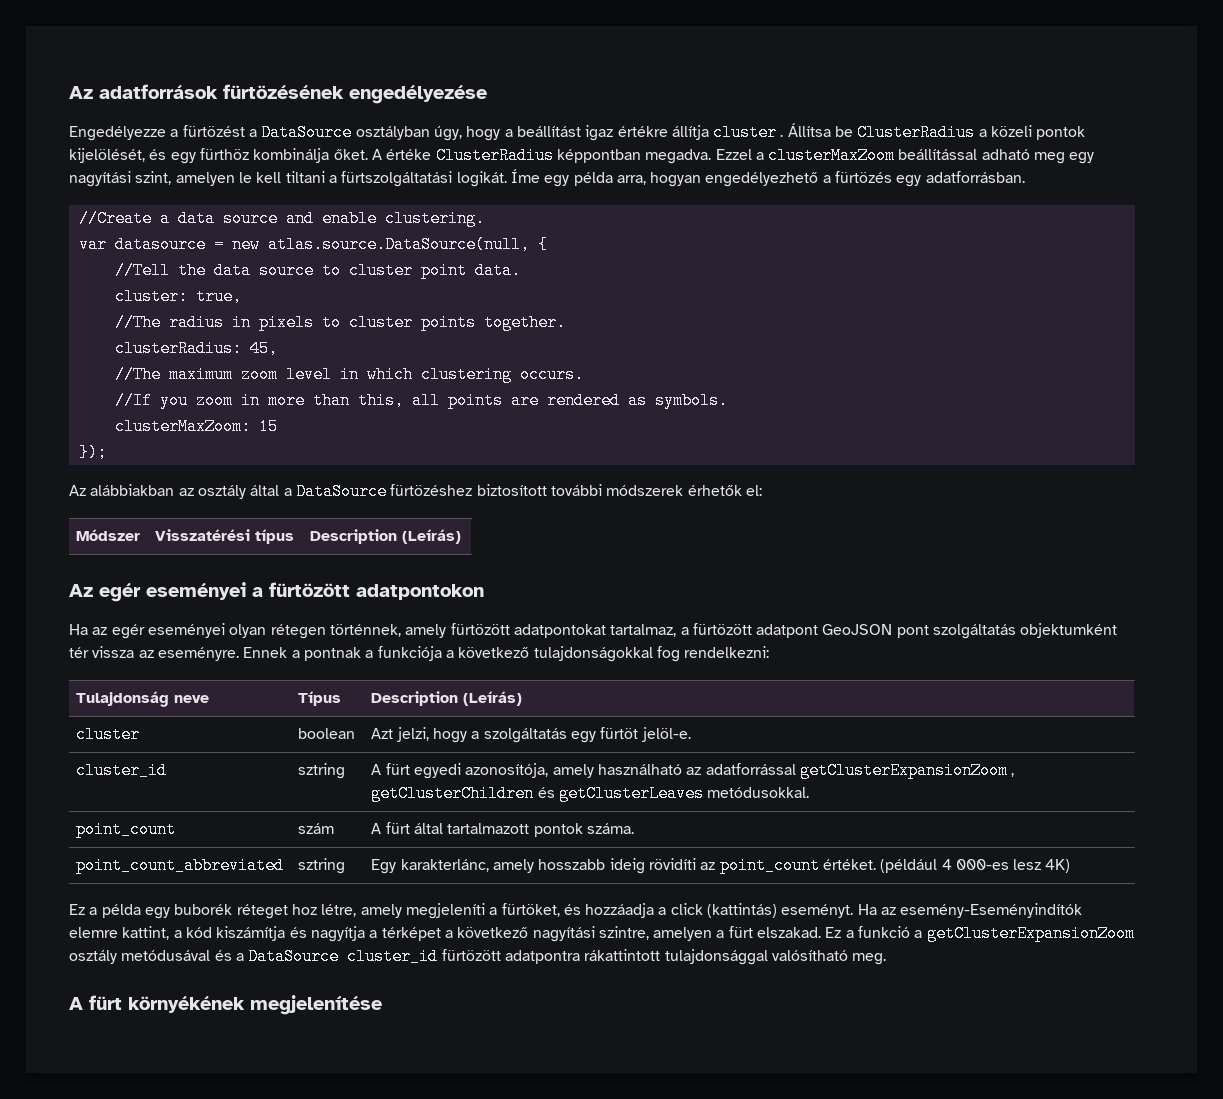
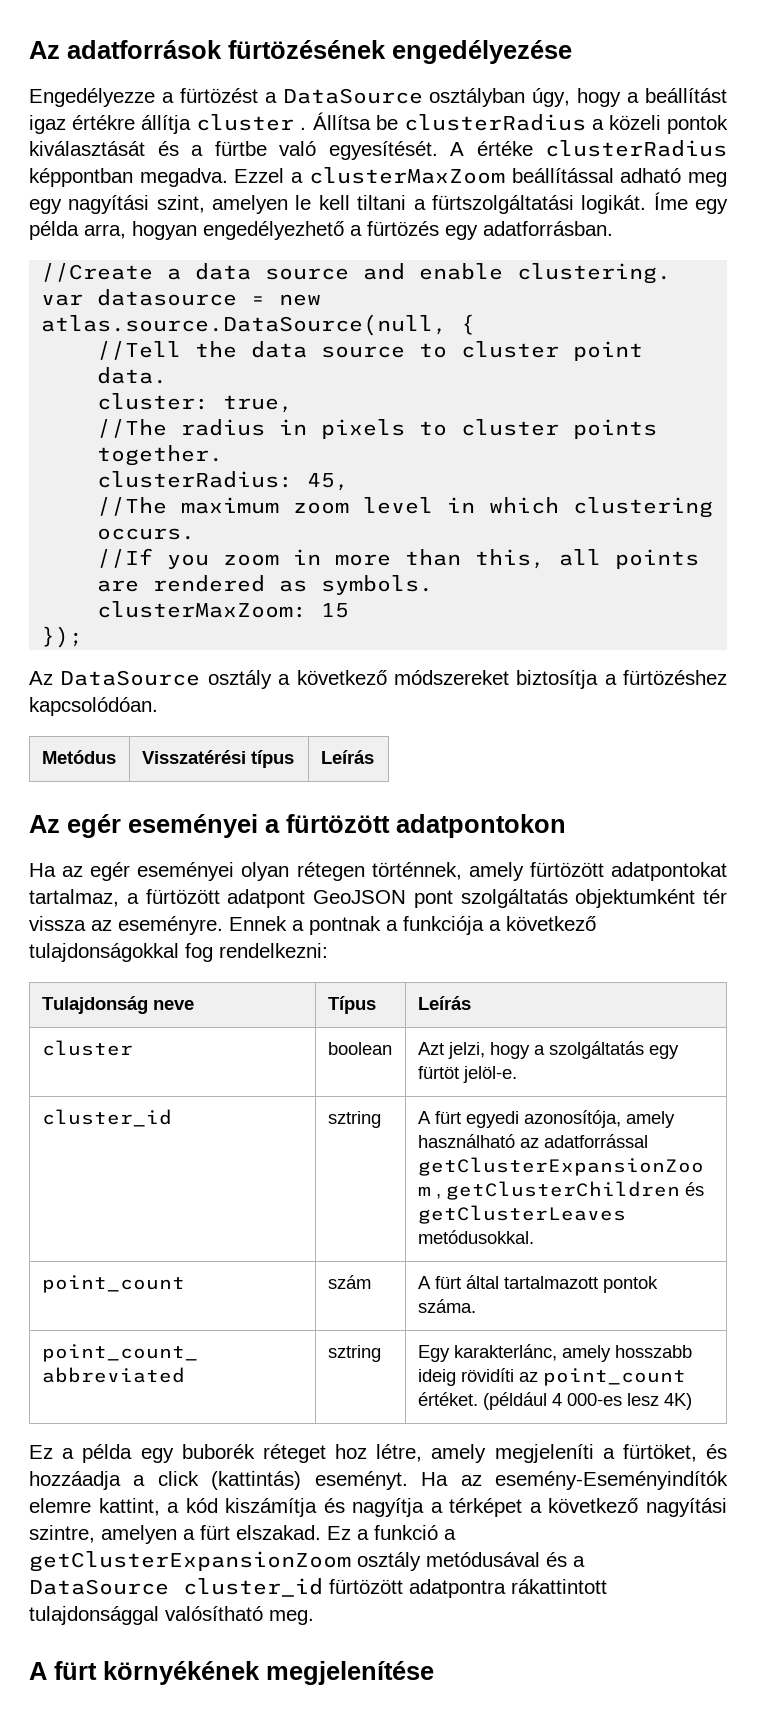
[857,124,976,141] ClusterRadius -> [403,114,586,131] clusterRadius
[69,148,368,164] kijelölését, és egy fürthöz kombinálja őket. -> [29,141,438,160] kiválasztását és a fürtbe való egyesítését.
[435,147,554,164] ClusterRadius -> [545,140,727,157] clusterRadius
[90,483,762,500] [76,529,141,541] alábbiakban az osztály által a DataSource fürtözéshez biztosított további módszerek érhetők el: // Módszer -> [60,670,727,689] [29,697,158,716] [41,750,116,764] DataSource osztály a következő módszereket biztosítja a fürtözéshez kapcsolódóan. // Metódus
[310,529,462,544] Description (Leírás) -> [320,750,374,764] Leírás
[371,691,523,706] Description (Leírás) -> [417,996,471,1010] Leírás

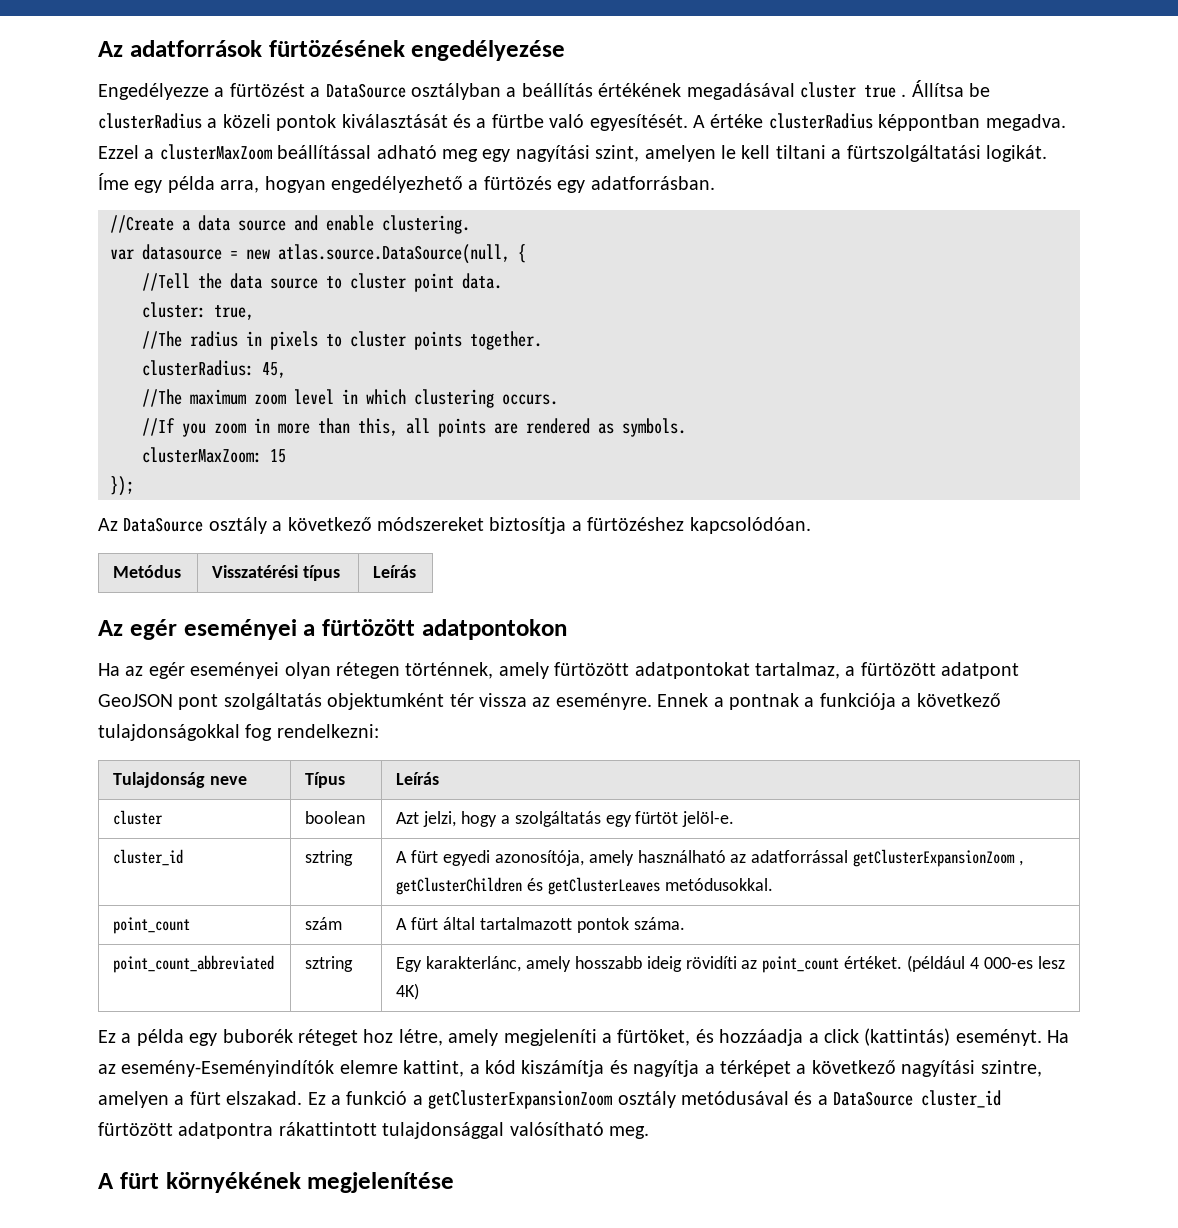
[532,88,728,107] [29,114,295,134] úgy, hogy a beállítást igaz értékre állítja cluster -> [506,82,896,100] a beállítás értékének megadásával cluster true

